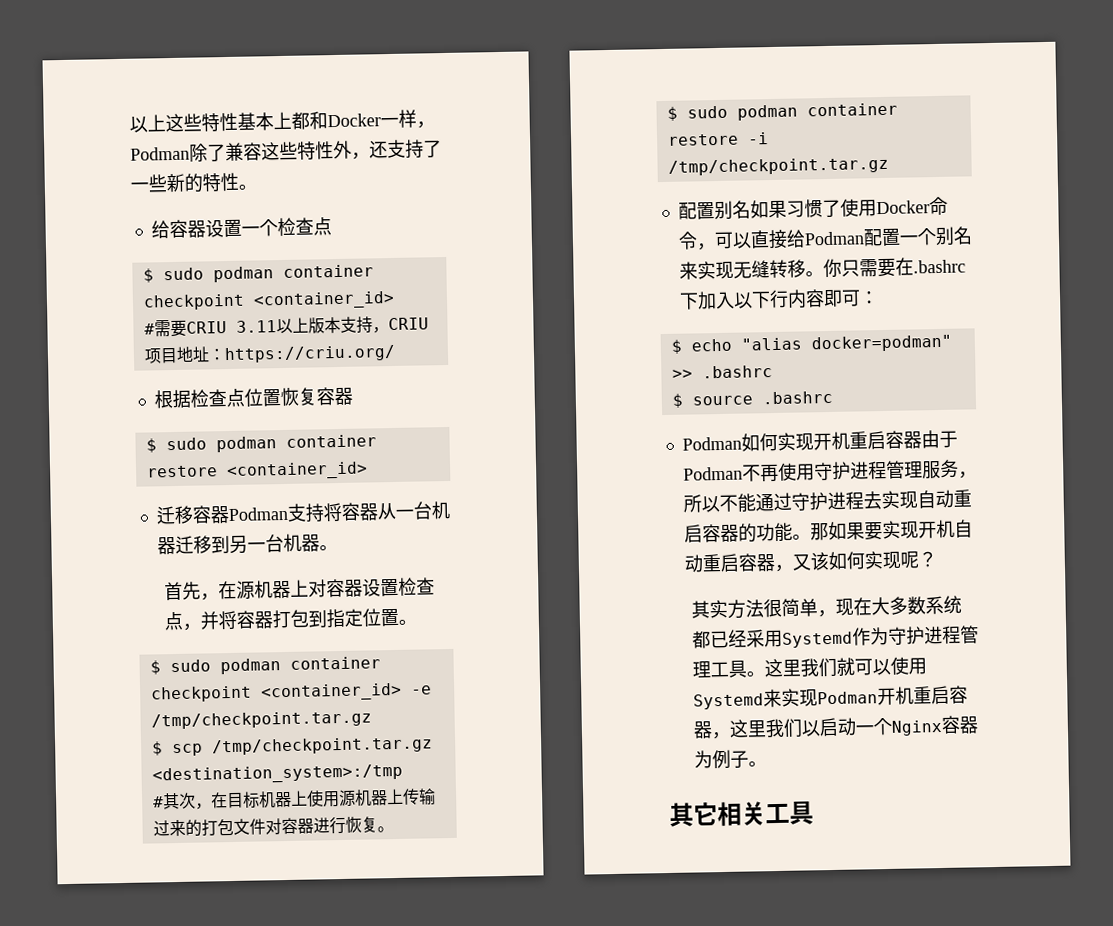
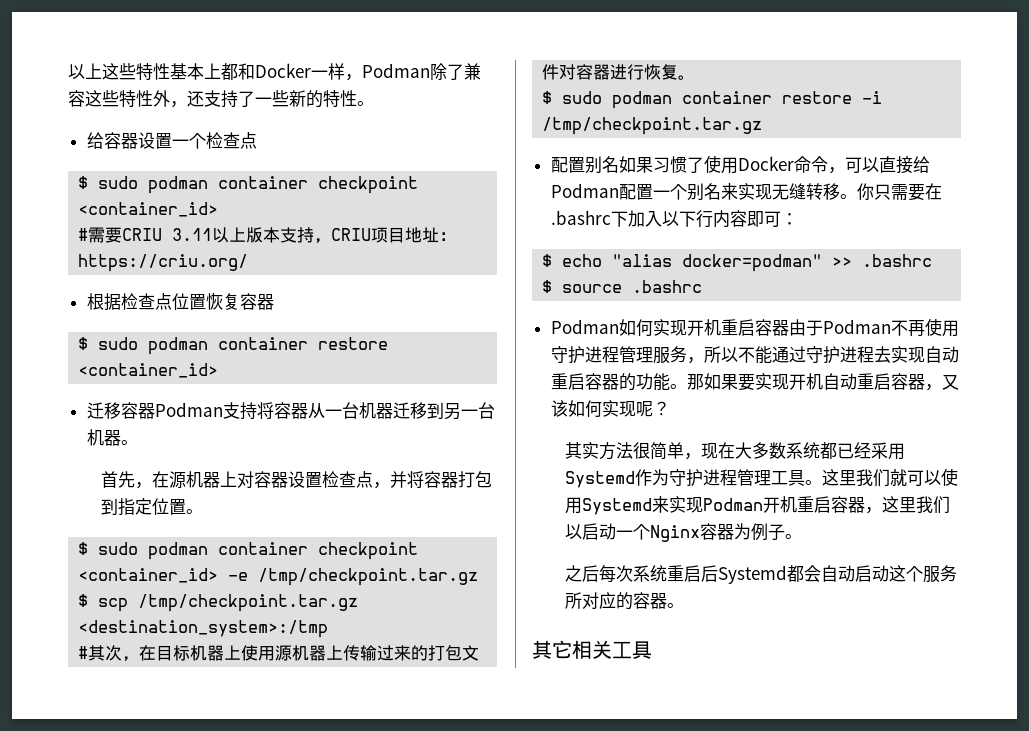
(768, 764) none -> [565,565,958,584] [565,592,685,610] // 之后每次系统重启后Systemd都会自动启动这个服务所对应的容器。

